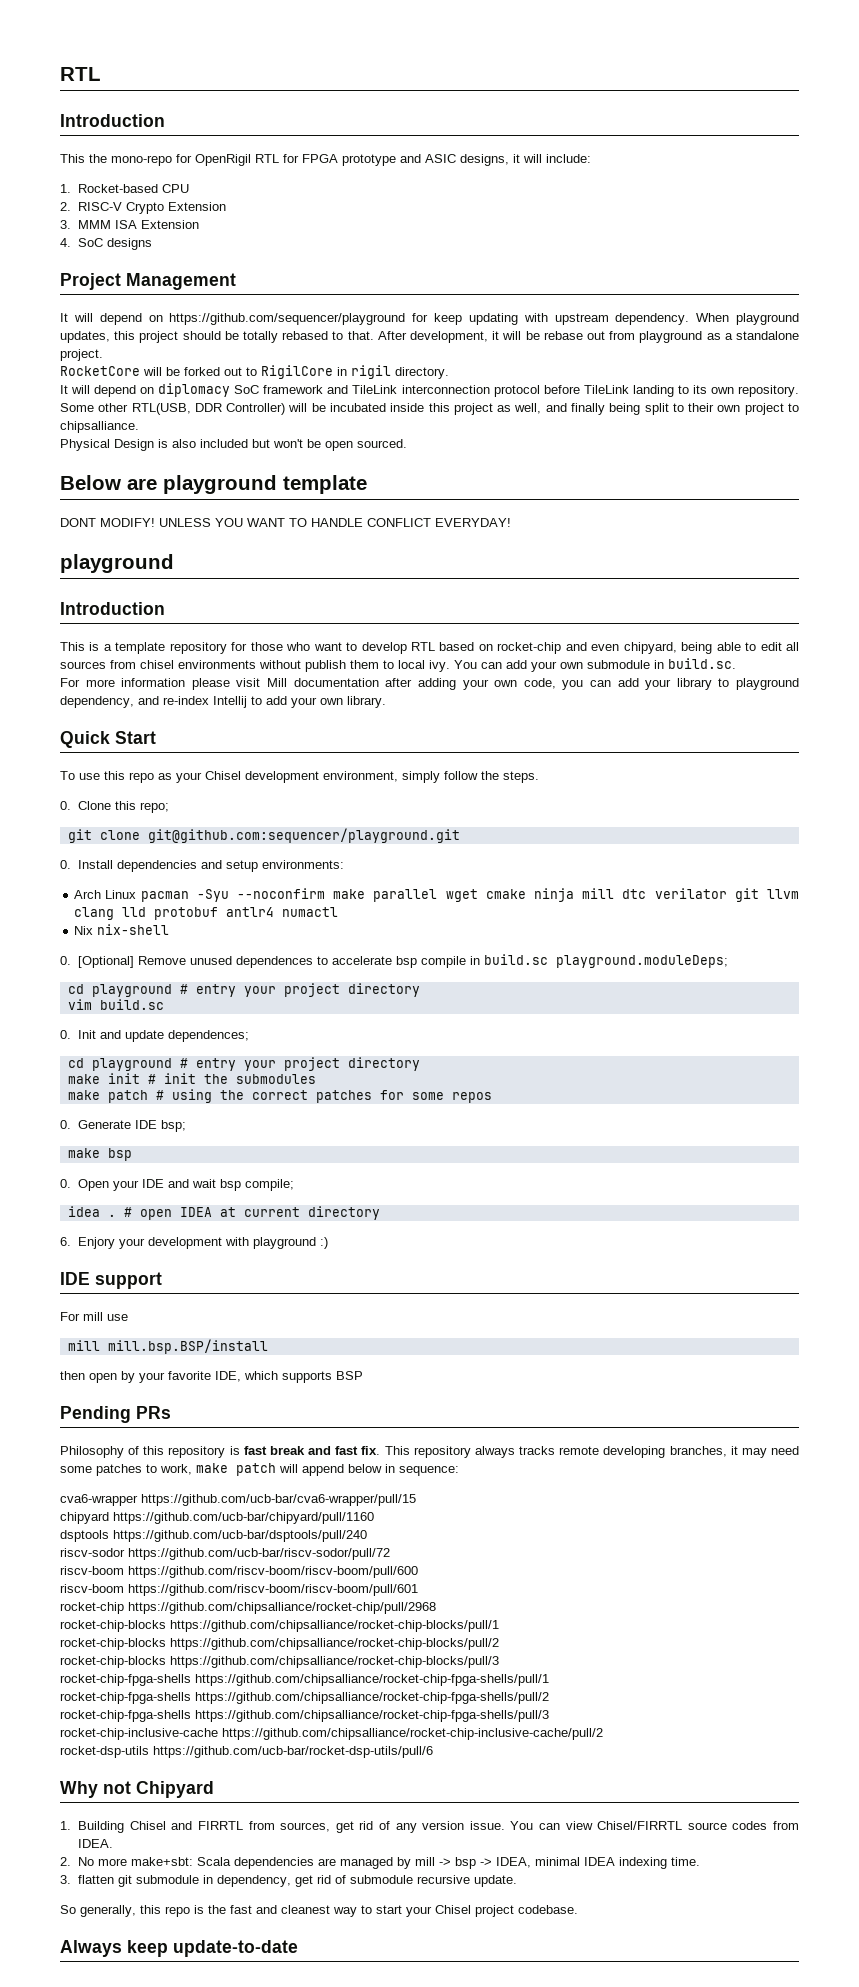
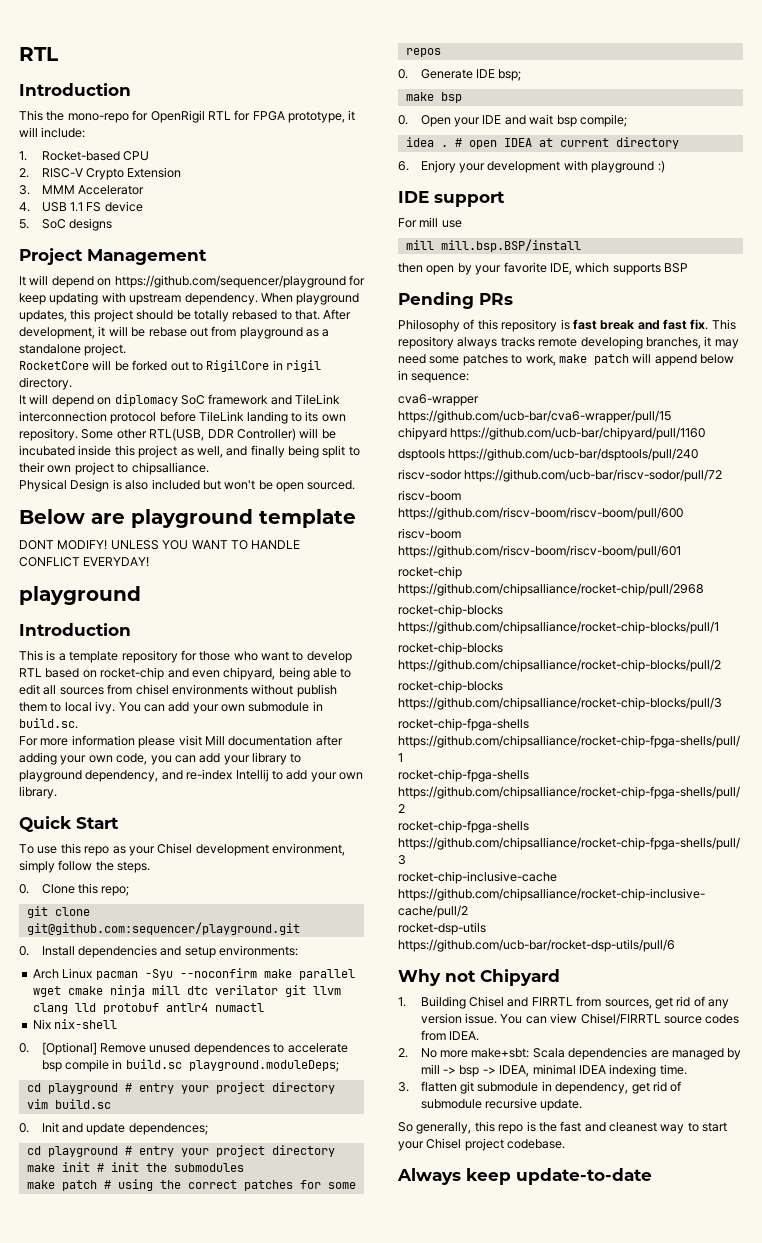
[342,154,509,166] prototype and ASIC designs, -> [288,111,345,123] prototype,
[115,220,200,229] [60,238,71,247] ISA Extension // 4. -> [78,185,145,195] [19,201,143,212] [19,219,29,229] Accelerator // 4. USB 1.1 FS device // 5.

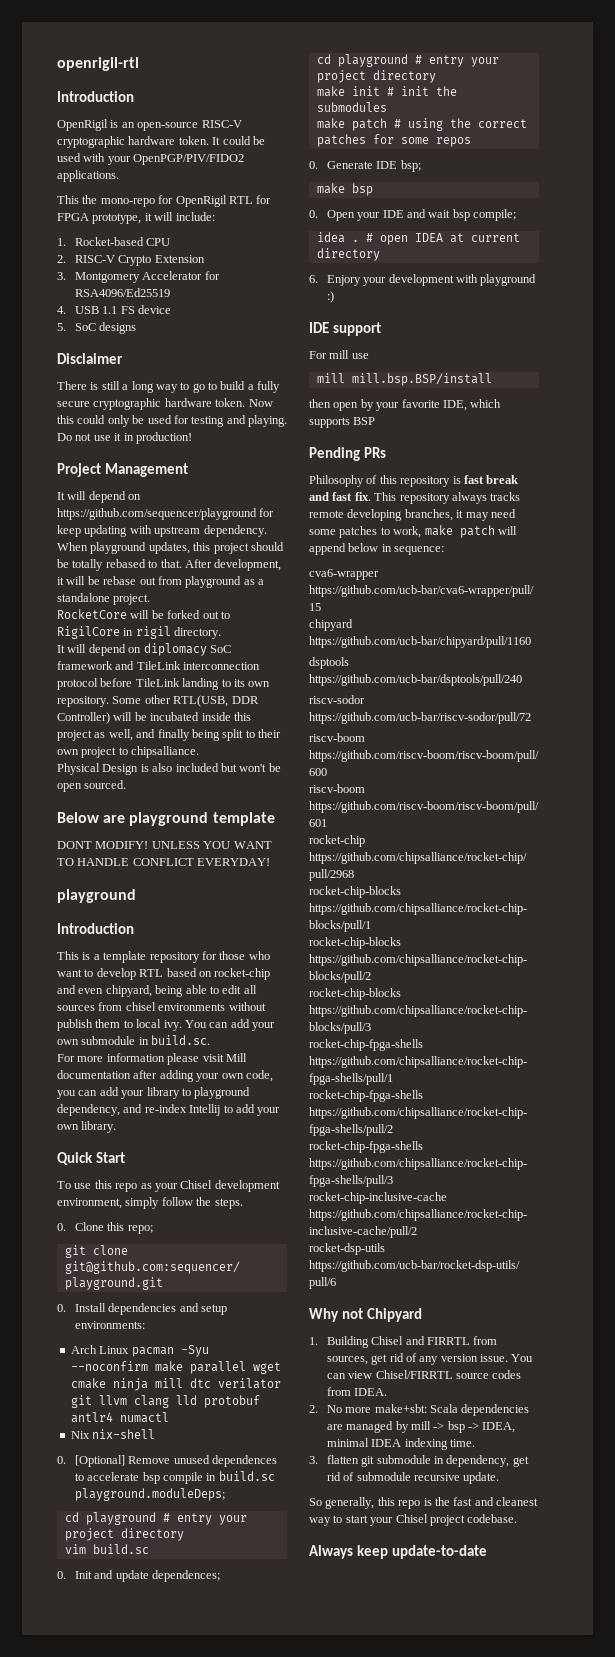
[19,47,58,61] [19,83,131,96] RTL // Introduction -> [57,57,139,71] [57,91,134,102] [57,119,242,131] [57,136,265,148] [57,153,245,165] [57,170,119,182] openrigil-rtl // Introduction // OpenRigil is an open-source RISC-V cryptographic hardware token. It could be used with your OpenPGP/PIV/FIDO2 applications.
[41,185,75,194] MMM -> [74,272,140,283] Montgomery
(145, 190) none -> [204,271,220,280] [74,288,170,297] for RSA4096/Ed25519
(113, 224) none -> [57,353,123,364] [57,381,281,393] [57,398,273,410] [57,415,287,427] [57,432,192,444] // Disclaimer // There is still a long way to go to build a fully secure cryptographic hardware token. Now this could only be used for testing and playing. Do not use it in production!

